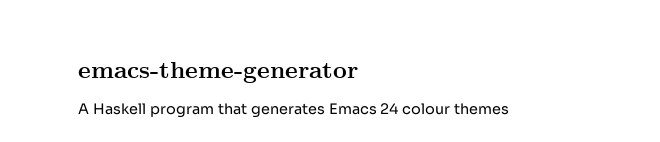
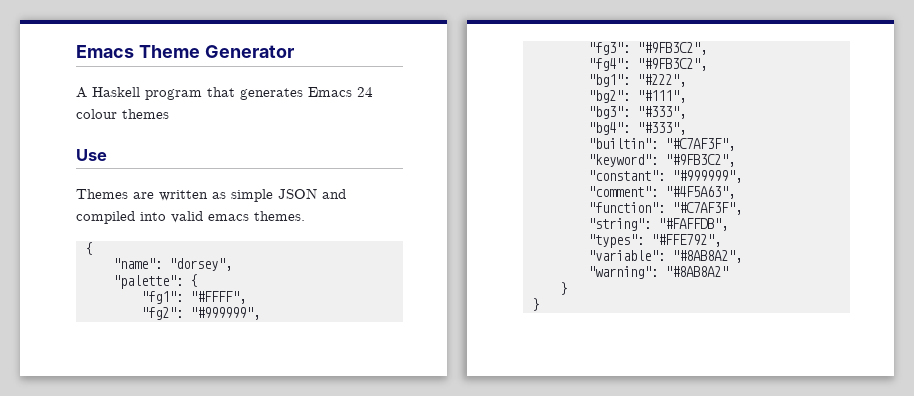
[78,62,358,83] emacs-theme-generator -> [76,45,294,58] Emacs Theme Generator
(510, 109) none -> [76,149,107,161] [76,188,346,202] [76,211,305,224] [85,242,92,255] [113,258,232,271] [113,274,197,289] [141,291,246,304] [141,307,260,320] [588,42,707,55] [588,58,707,71] [588,74,686,87] [588,90,686,103] [588,106,686,119] [588,122,686,135] [588,138,735,151] [588,154,735,167] [588,170,742,183] [588,186,735,199] [588,202,742,215] [588,218,728,231] [588,234,721,248] [588,250,742,263] [588,266,728,279] [560,282,567,295] [532,298,539,311] // Use // Themes are written as simple JSON and compiled into valid emacs themes. // { // "name": "dorsey", // "palette": { // "fg1": "#FFFF", // "fg2": "#999999", // "fg3": "#9FB3C2", // "fg4": "#9FB3C2", // "bg1": "#222", // "bg2": "#111", // "bg3": "#333", // "bg4": "#333", // "builtin": "#C7AF3F", // "keyword": "#9FB3C2", // "constant": "#999999", // "comment": "#4F5A63", // "function": "#C7AF3F", // "string": "#FAFFDB", // "types": "#FFE792", // "variable": "#8AB8A2", // "warning": "#8AB8A2" // } // }

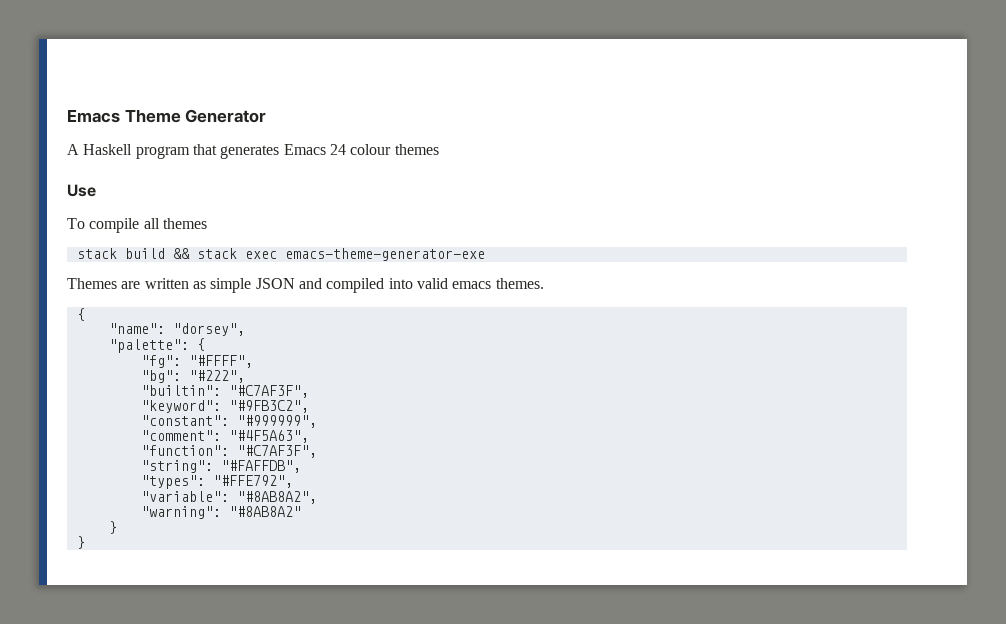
(107, 155) none -> [67,218,207,233] [76,248,485,261] // To compile all themes // stack build && stack exec emacs-theme-generator-exe
[141,291,183,304] "fg1": -> [140,355,181,368] "fg":
[141,307,260,320] [588,42,707,55] [588,58,707,71] [588,74,686,87] [588,90,686,103] [588,106,686,119] [588,122,686,135] "fg2": "#999999", // "fg3": "#9FB3C2", // "fg4": "#9FB3C2", // "bg1": "#222", // "bg2": "#111", // "bg3": "#333", // "bg4": "#333", -> [140,370,245,383] "bg": "#222",

